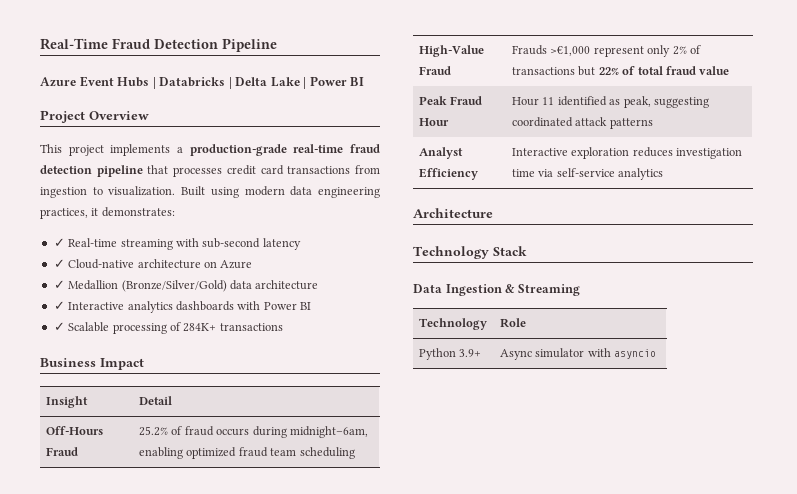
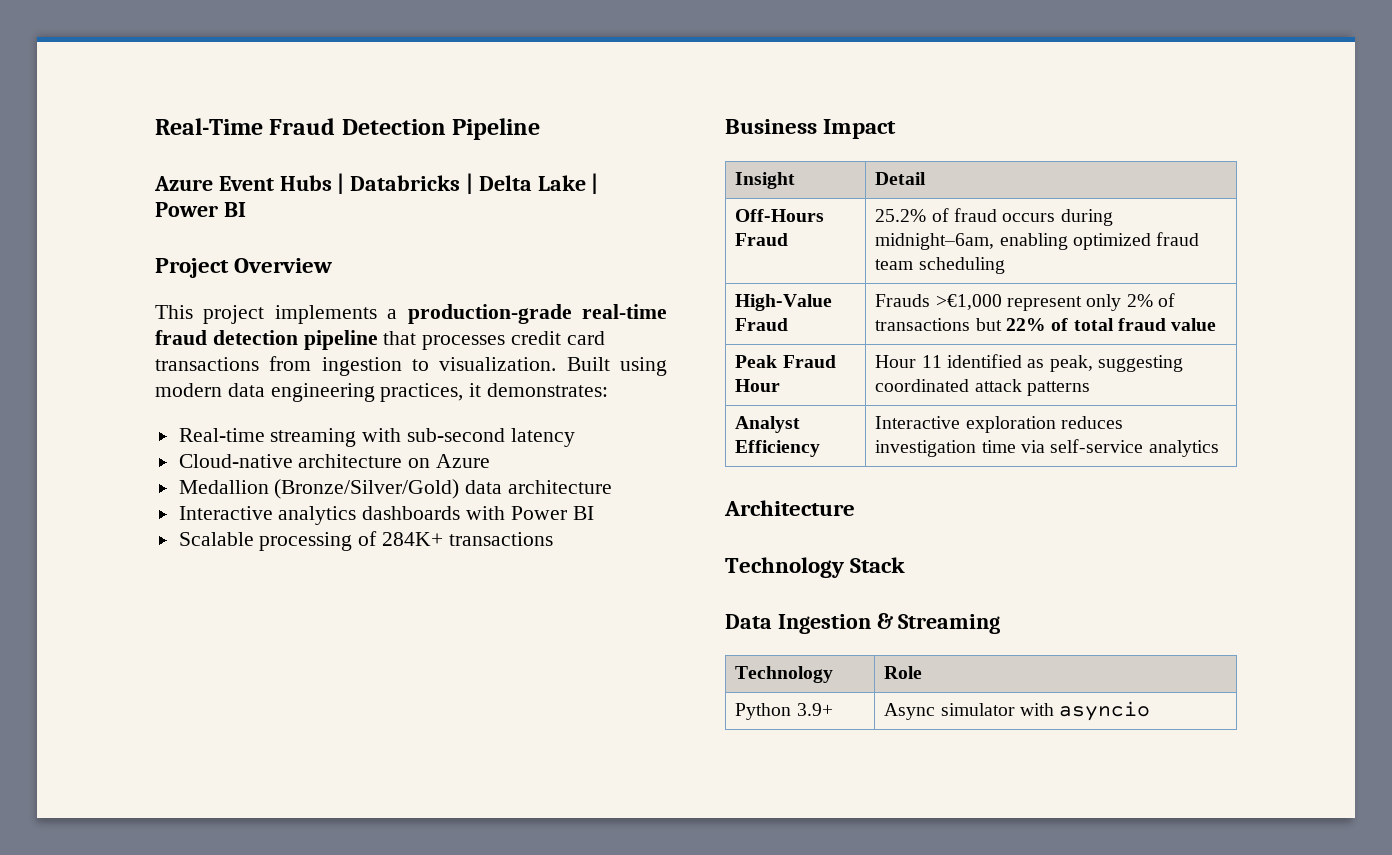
[53,238,65,247] ✓ -> (609, 390) none
[53,259,65,268] ✓ -> (575, 437) none
[53,280,65,289] ✓ -> (491, 461) none
[53,301,65,310] ✓ -> (613, 487) none
[53,322,65,331] ✓ -> (594, 513) none

